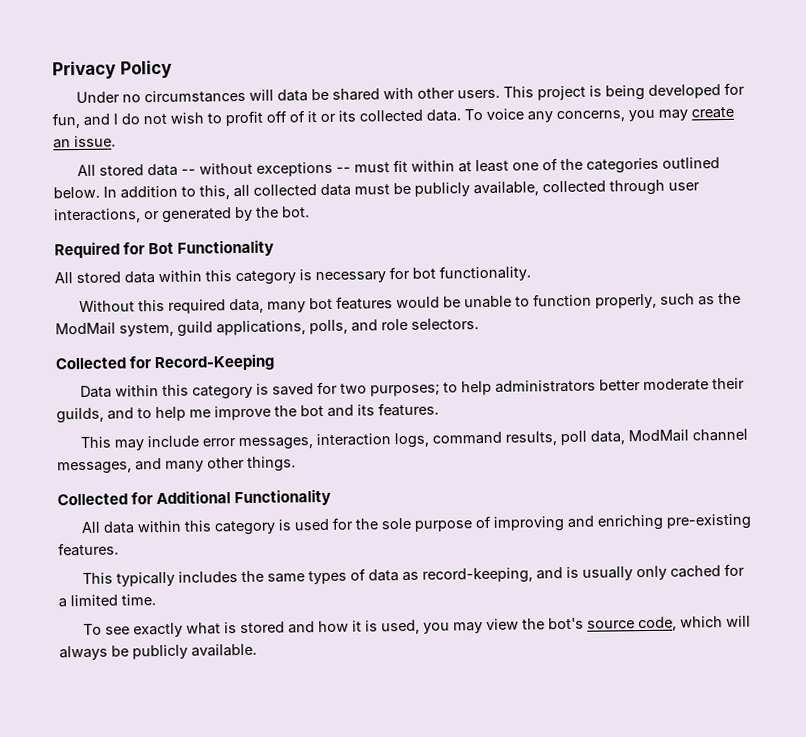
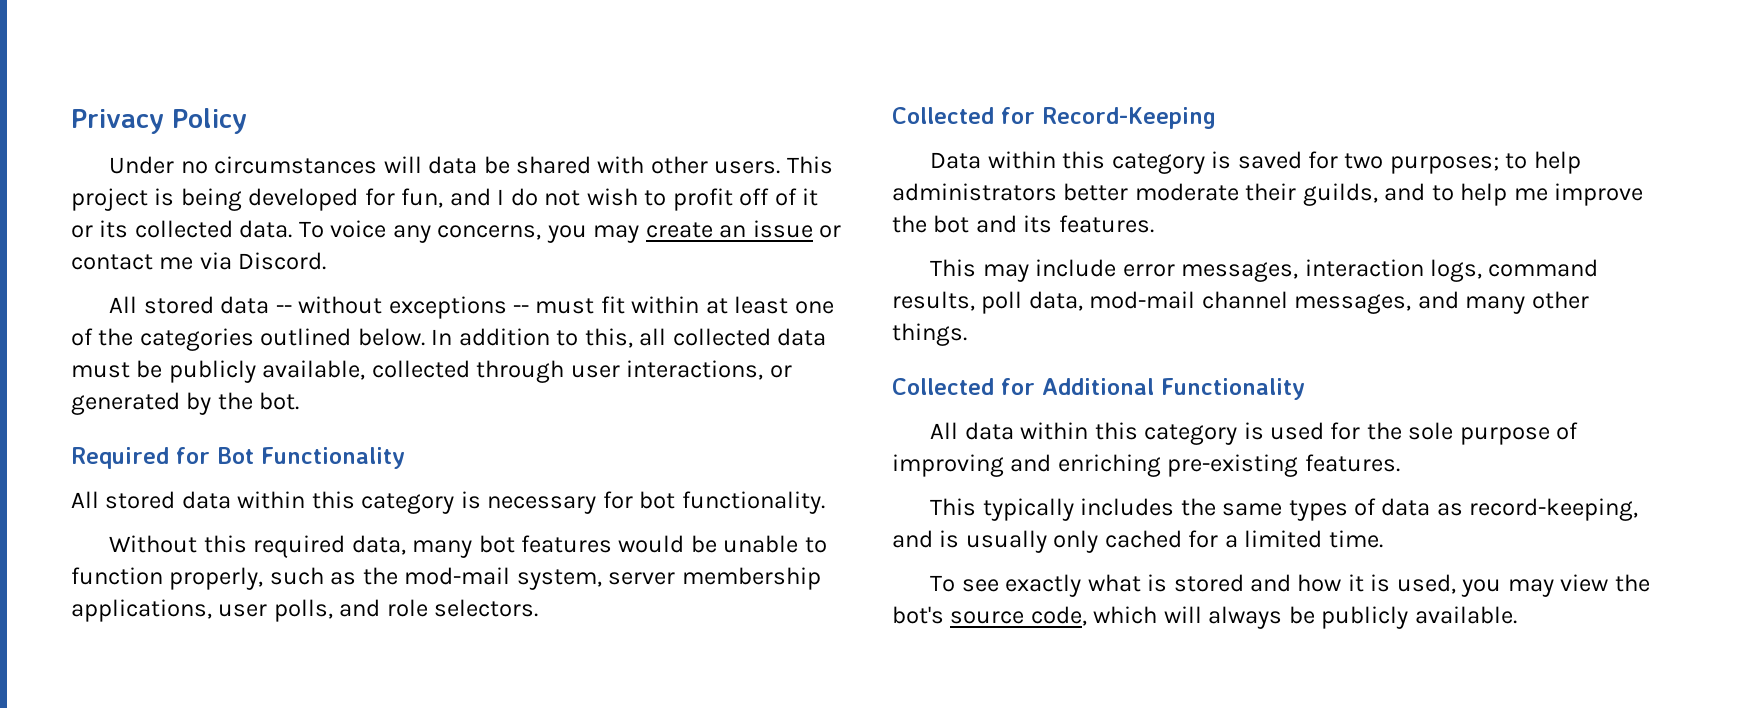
[74,135,116,148] issue. -> [752,220,842,238] [71,252,327,270] issue or contact me via Discord.
[55,320,306,337] ModMail system, guild applications, -> [404,567,821,590] [71,599,268,622] mod-mail system, server membership applications, user
[628,429,690,443] ModMail -> [1089,291,1196,309] mod-mail

